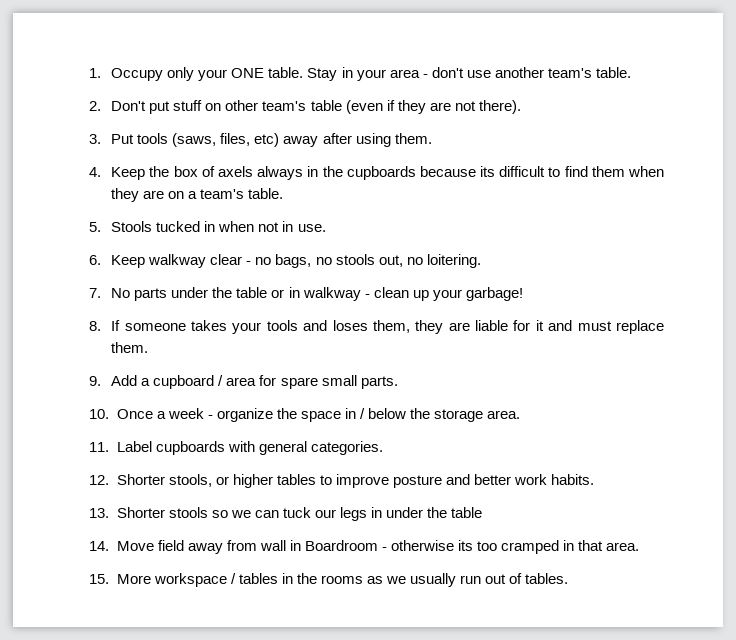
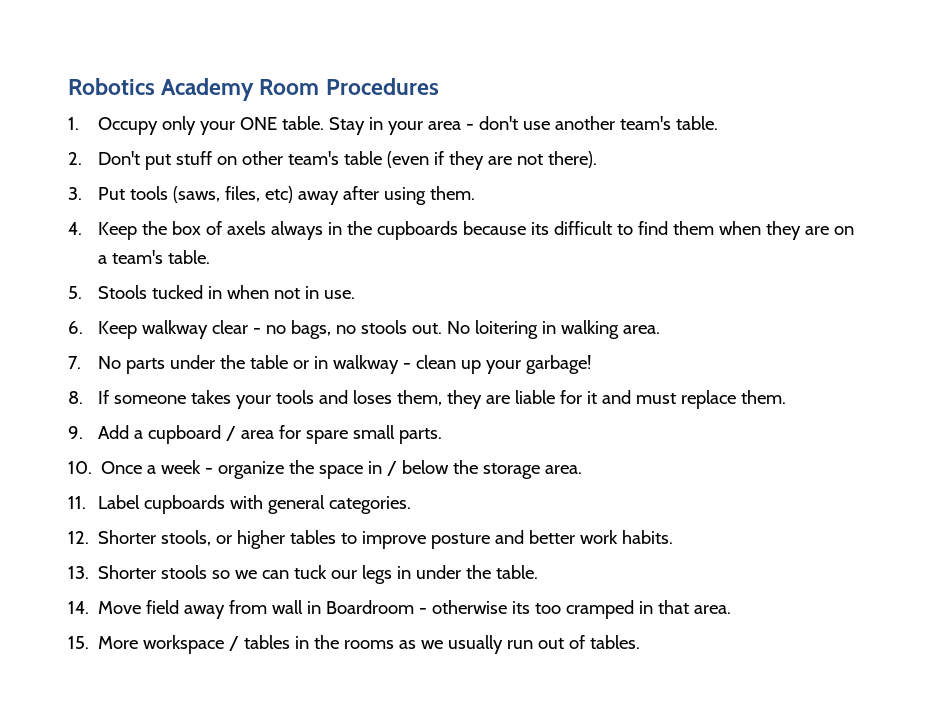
(89, 73) none -> [68,78,439,101] Robotics Academy Room Procedures //
[378,254,481,268] out, no loitering. -> [412,320,661,339] out. No loitering in walking area.
[451,507,483,518] table -> [496,565,539,579] table.

